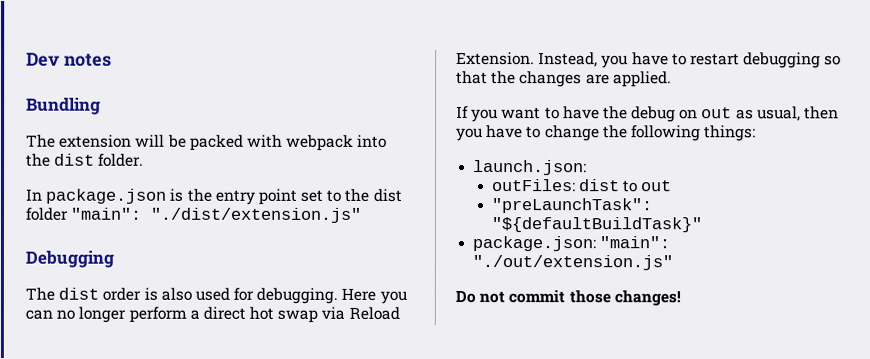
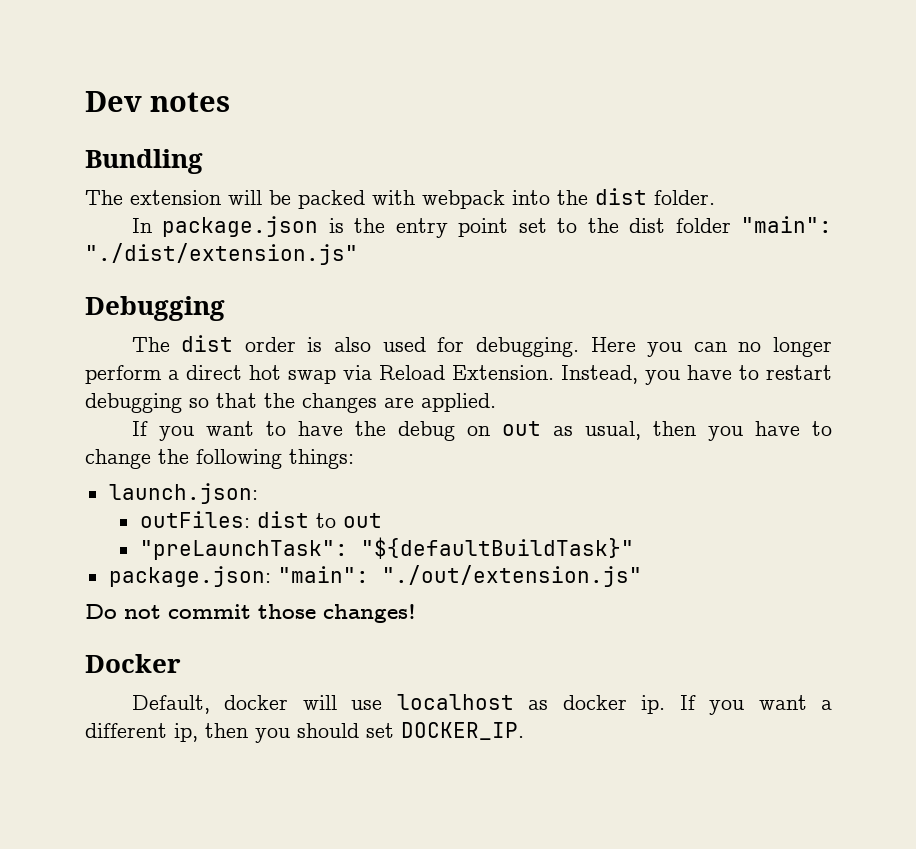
(681, 298) none -> [85,654,181,673] [131,694,832,715] [85,722,524,743] // Docker // Default, docker will use localhost as docker ip. If you want a different ip, then you should set DOCKER_IP.

